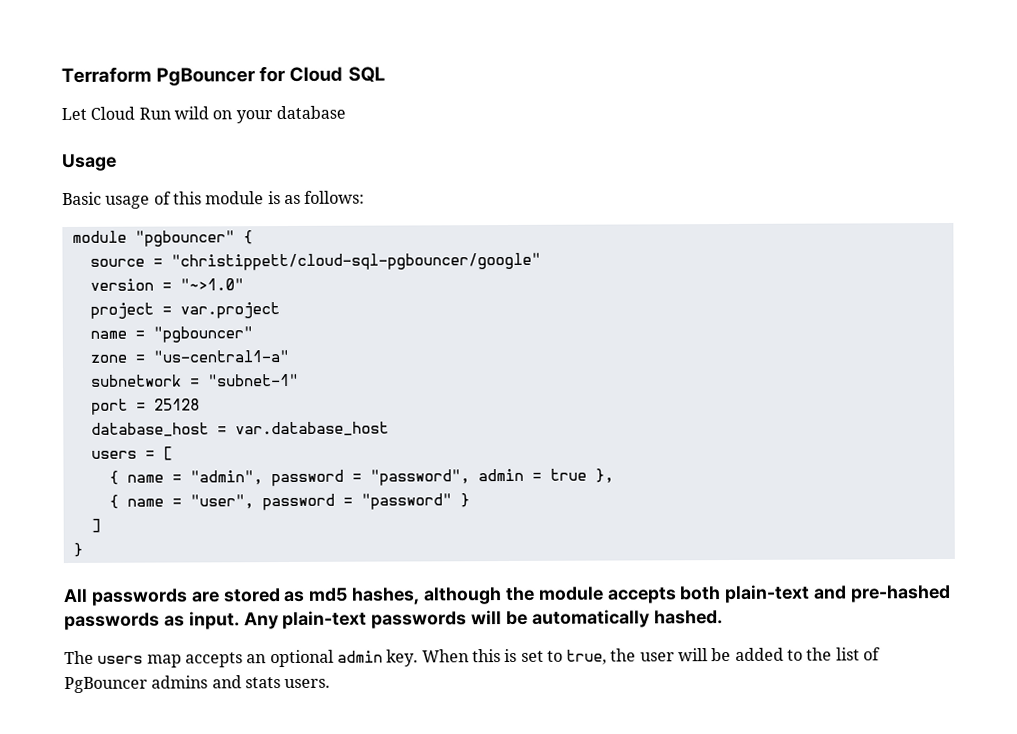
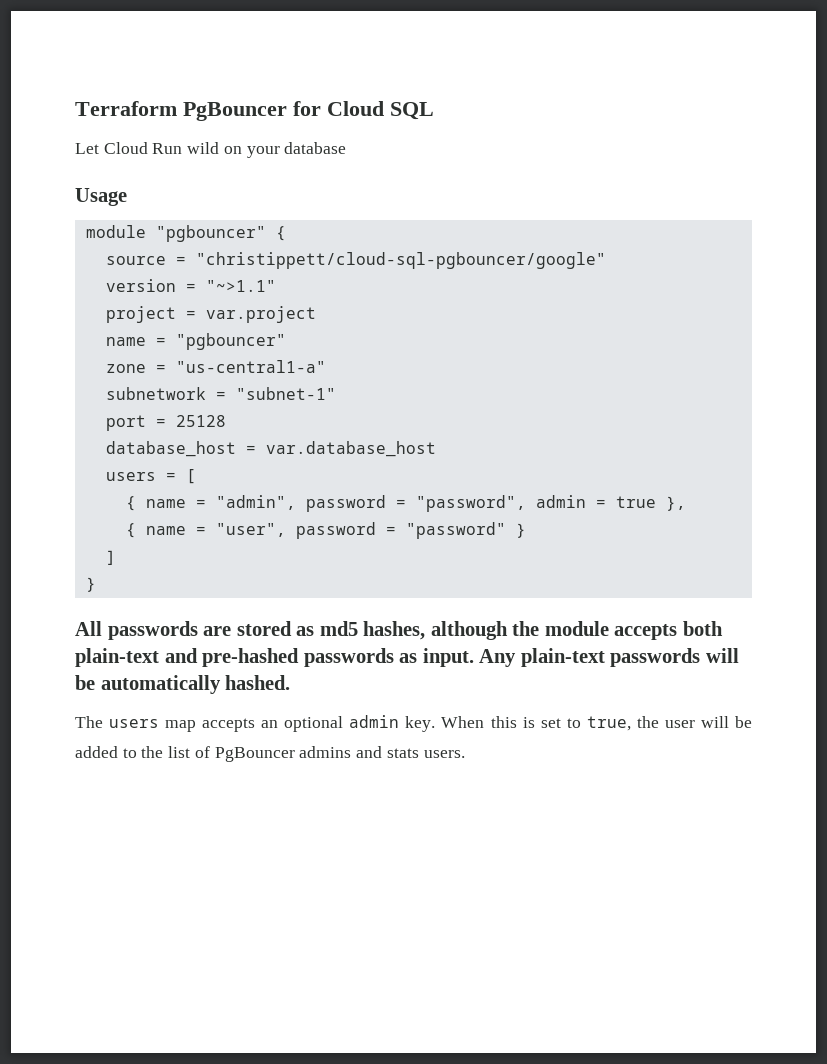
[62,190,366,209] // Basic usage of this module is as follows: -> (127, 197) none
[179,278,244,291] "~>1.0" -> [205,280,276,292] "~>1.1"

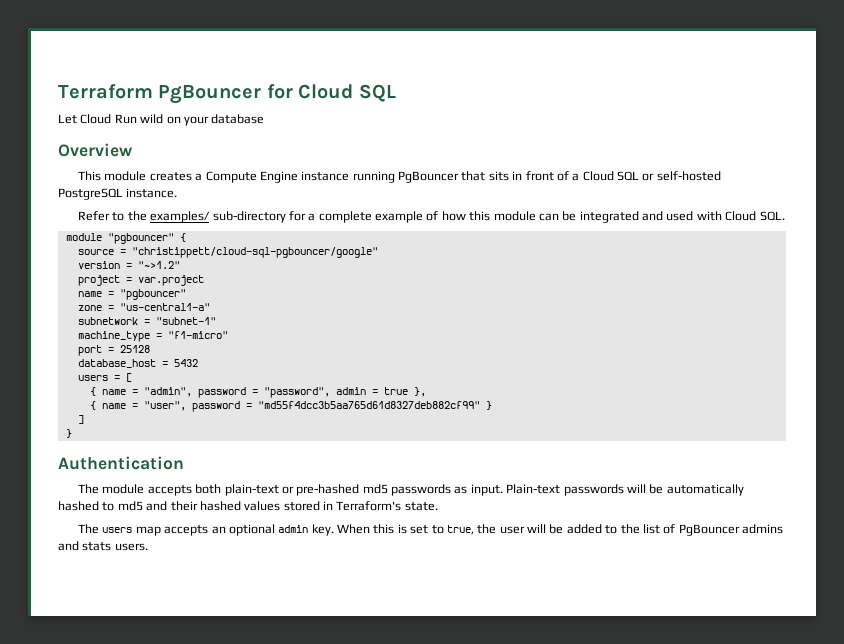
[75,188,127,206] Usage -> [58,143,132,157] [78,171,721,183] [58,188,178,200] [78,211,785,223] Overview // This module creates a Compute Engine instance running PgBouncer that sits in front of a Cloud SQL or self-hosted PostgreSQL instance. // Refer to the examples/ sub-directory for a complete example of how this module can be integrated and used with Cloud SQL.
[205,280,276,292] "~>1.1" -> [137,261,180,269] "~>1.2"
(336, 393) none -> [77,331,228,342] // machine_type = "f1-micro"
[265,441,436,457] var.database_host -> [173,359,198,367] 5432
[405,522,506,539] "password" -> [257,401,480,409] "md55f4dcc3b5aa765d61d8327deb882cf99"
[75,621,540,640] All passwords are stored as md5 hashes, although the -> [58,456,184,470] [78,484,100,494] Authentication // The
[164,648,300,667] and pre-hashed -> [281,484,388,496] or pre-hashed md5
[479,648,605,667] Any plain-text -> [506,484,561,494] Plain-text
[225,675,291,690] hashed. -> [58,501,438,511] hashed to md5 and their hashed values stored in Terraform's state.

